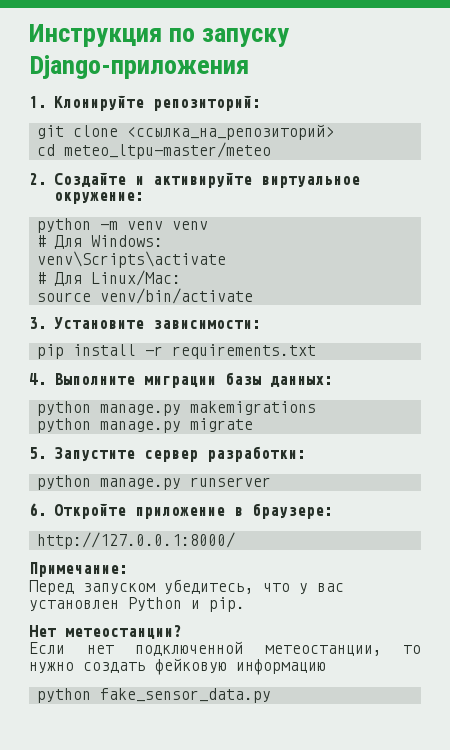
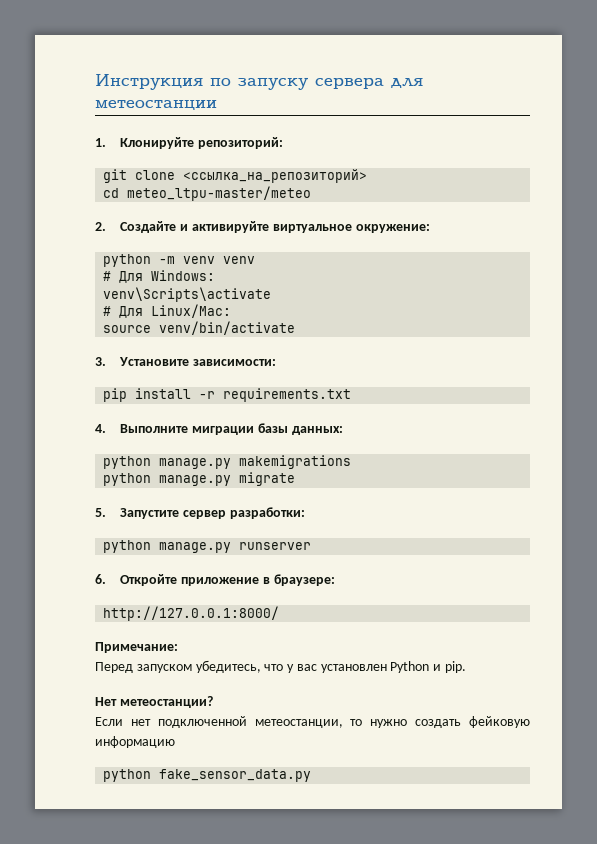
[29,55,249,79] Django-приложения -> [315,78,423,89] [95,100,217,110] сервера для метеостанции

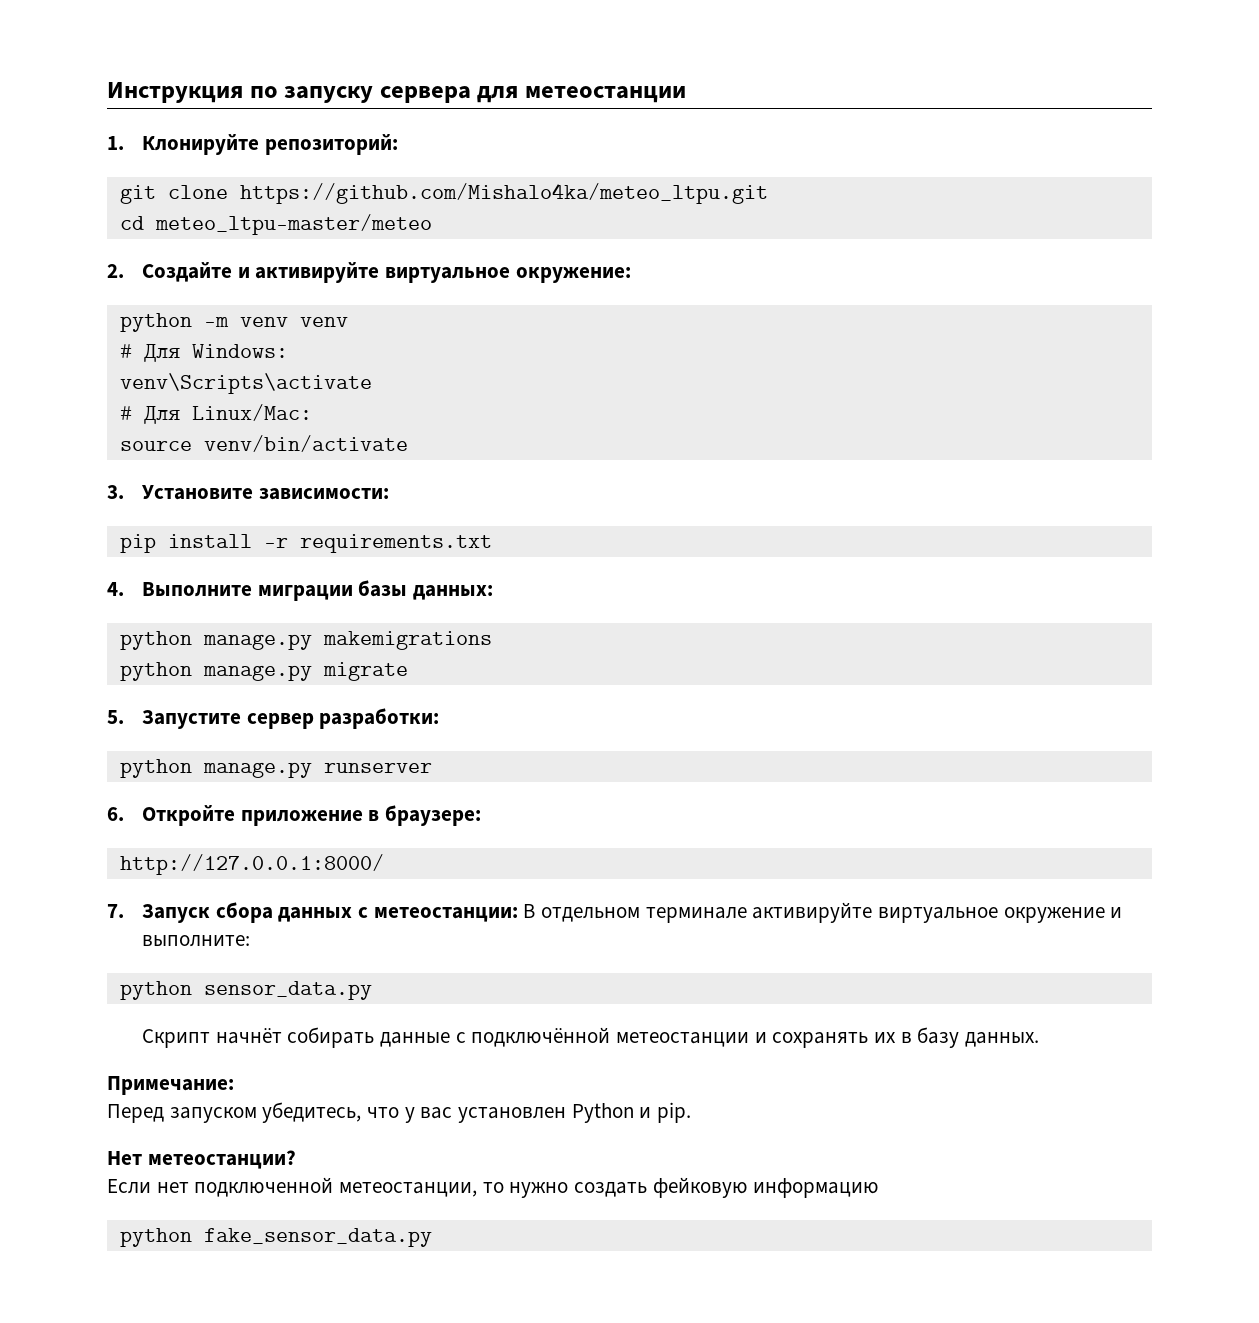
[183,169,368,183] <ссылка_на_репозиторий> -> [239,183,768,204] https://github.com/Mishalo4ka/meteo_ltpu.git
(280, 613) none -> [107,902,1123,923] [141,935,250,947] [119,981,372,1000] [141,1027,1039,1048] // 7. Запуск сбора данных с метеостанции: В отдельном терминале активируйте виртуальное окружение и выполните: // python sensor_data.py // Скрипт начнёт собирать данные с подключённой метеостанции и сохранять их в базу данных.

